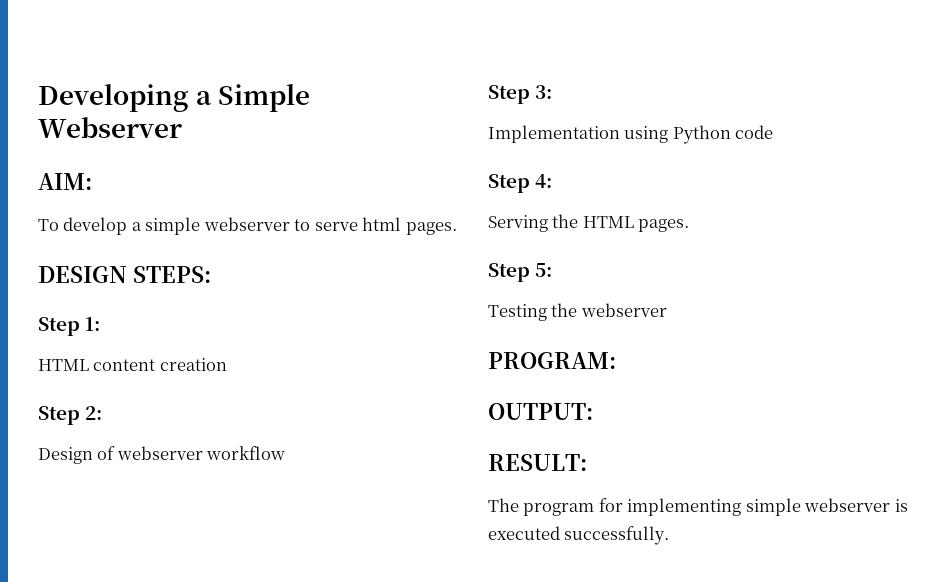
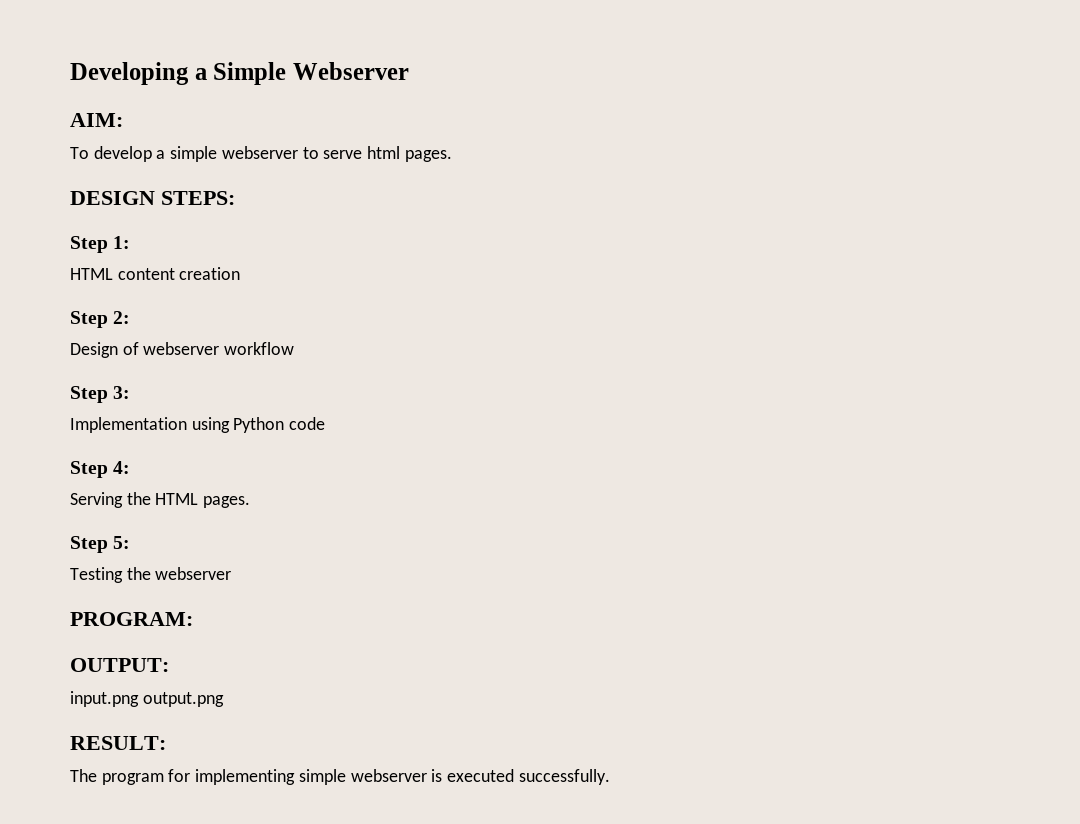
(593, 411) none -> [70,691,224,707] // input.png output.png

